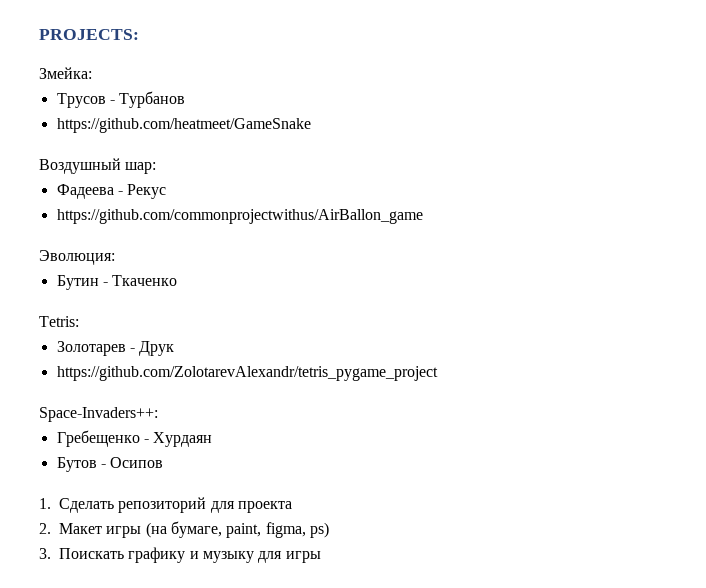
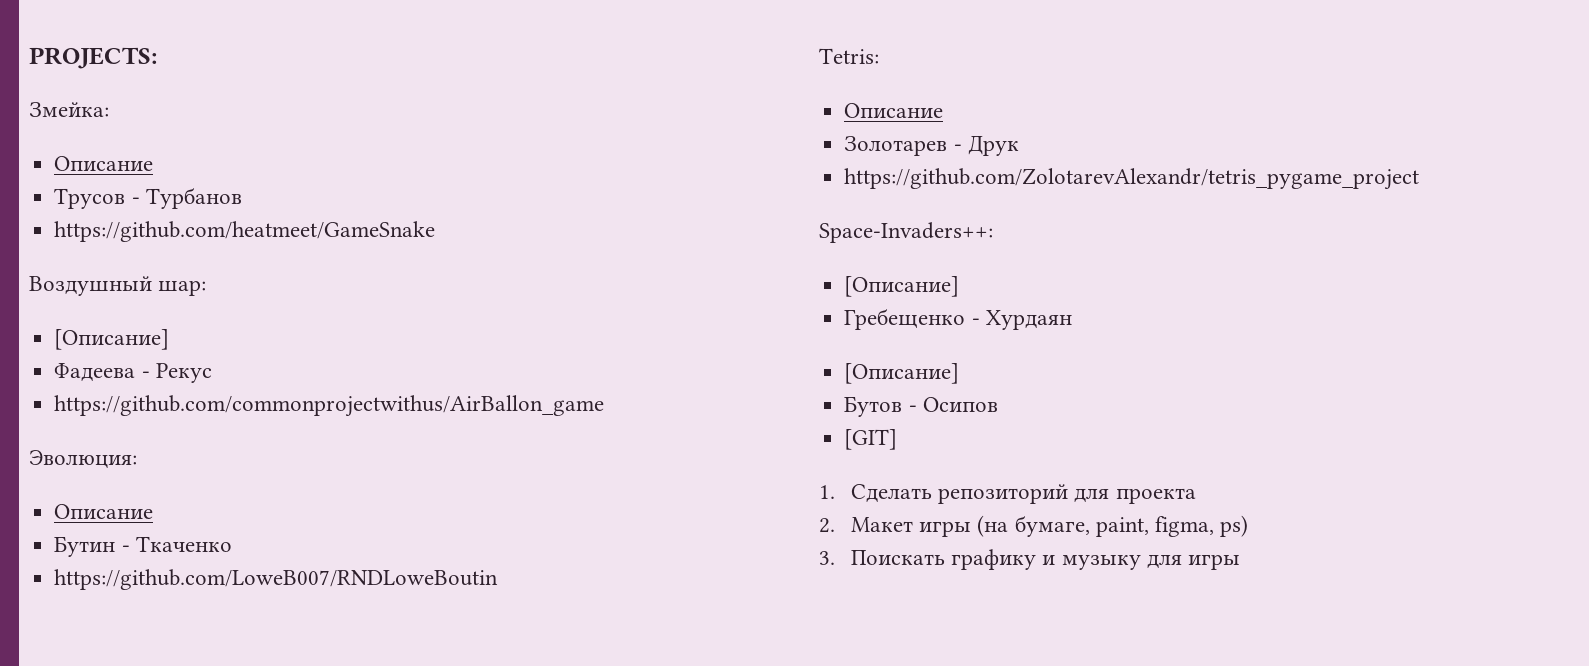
(92, 73) none -> [54,156,154,171] // Описание
(157, 168) none -> [54,329,170,350] // [Описание]
(115, 257) none -> [54,504,154,519] // Описание
(178, 280) none -> [54,569,499,590] // https://github.com/LoweB007/RNDLoweBoutin
(79, 321) none -> [844,103,944,118] // Описание
(158, 414) none -> [844,276,960,297] // [Описание]
(213, 439) none -> [844,363,960,384] // [Описание]
(164, 462) none -> [844,429,898,450] // [GIT]

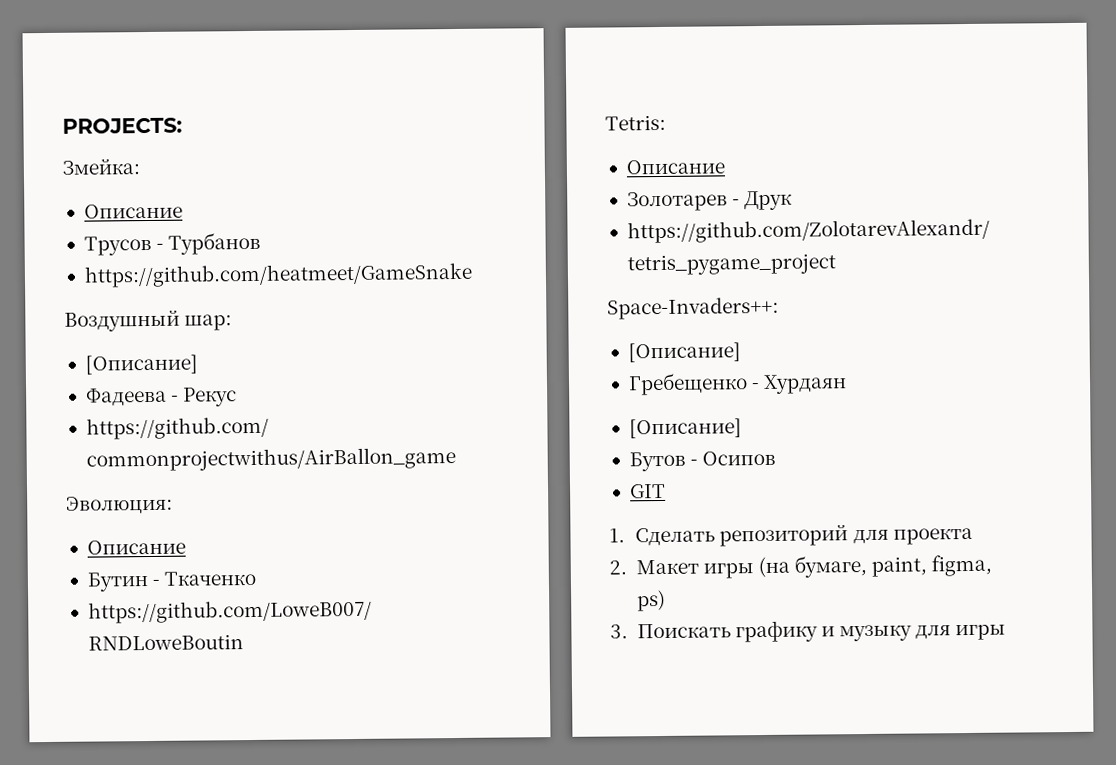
[844,429,898,450] [GIT] -> [628,483,666,499] GIT

